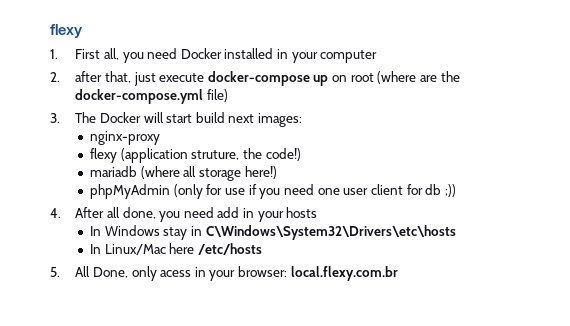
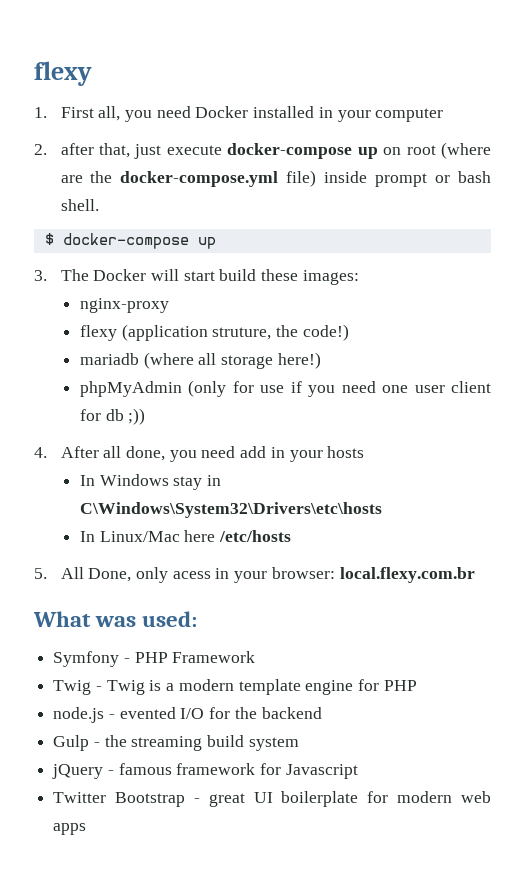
(228, 95) none -> [324,171,491,187] [60,199,99,211] [44,233,216,249] inside prompt or bash shell. // $ docker-compose up
[228,114,255,123] next -> [261,269,299,281] these
(398, 273) none -> [33,611,198,627] [53,651,256,667] [53,679,417,695] [53,707,322,723] [53,735,299,751] [52,763,358,779] [53,791,491,807] [53,823,87,835] // What was used: // Symfony - PHP Framework // Twig - Twig is a modern template engine for PHP // node.js - evented I/O for the backend // Gulp - the streaming build system // jQuery - famous framework for Javascript // Twitter Bootstrap - great UI boilerplate for modern web apps

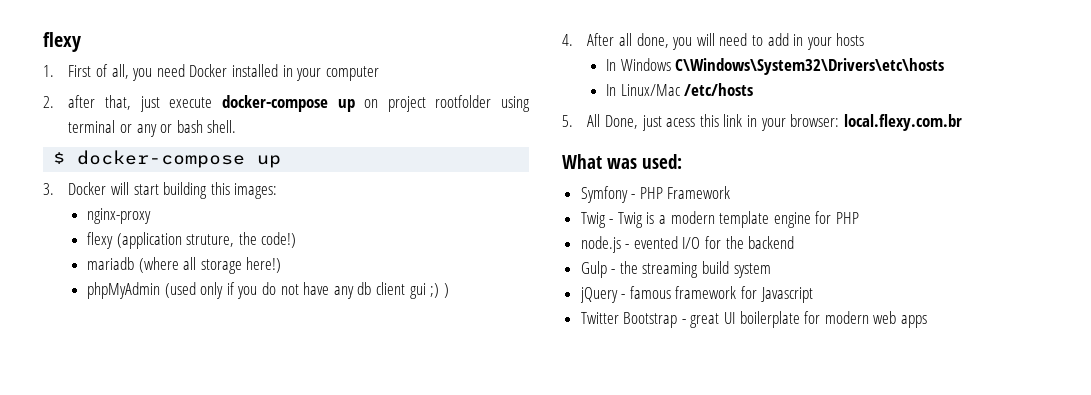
(94, 112) none -> [95,64,108,77] of
[406,142,491,159] [60,170,428,187] root (where are the docker-compose.yml file) inside prompt -> [387,95,531,112] [68,120,157,137] project rootfolder using terminal or any
[60,269,89,281] The -> (54, 189) none
[219,269,299,281] build these -> [163,182,230,199] building this
[188,380,491,397] [79,408,146,425] (only for use if you need one user client for db ;)) -> [164,282,449,299] (used only if you do not have any db client gui ;) )
[201,446,236,458] need -> [696,33,763,46] will need to
[173,475,221,490] stay in -> (671, 64) none
[184,530,216,542] here -> (680, 90) none
[136,567,211,583] only acess -> [641,114,743,131] just acess this link

